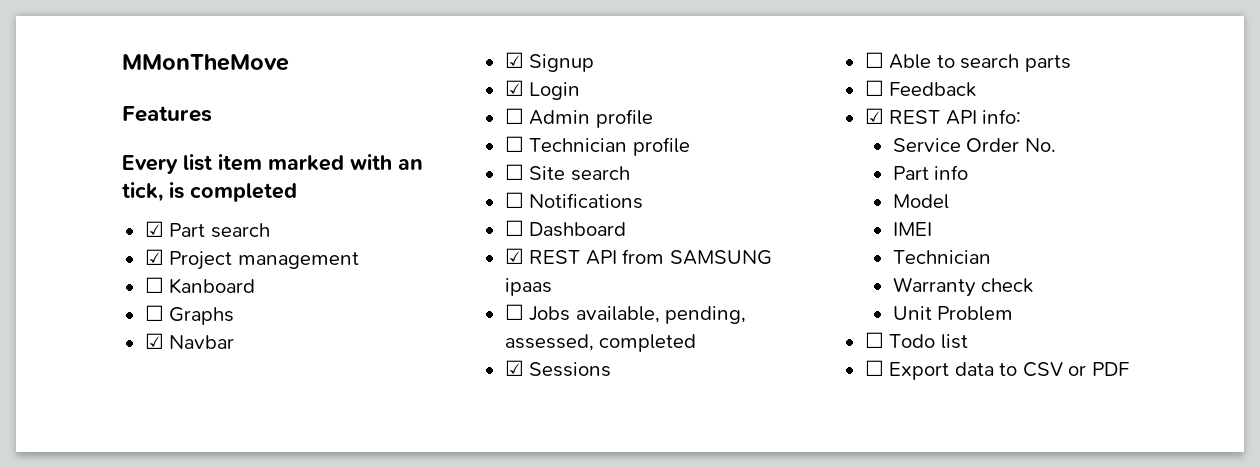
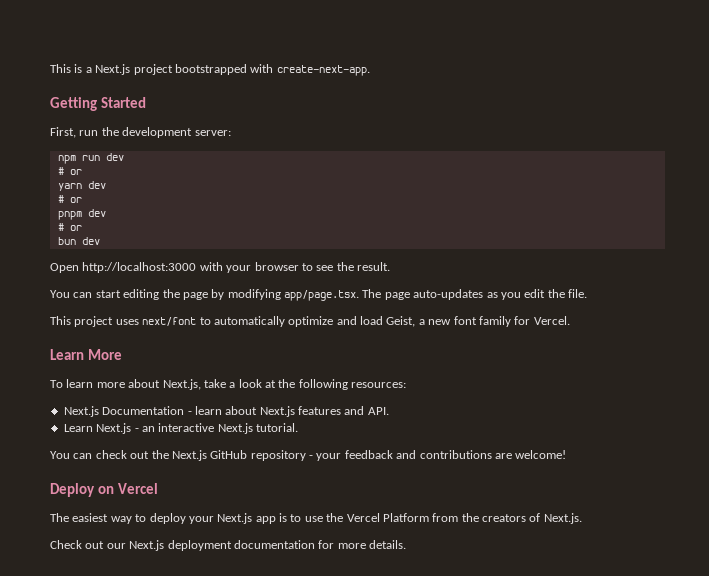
[122,54,289,71] [122,106,212,122] [122,154,423,174] [122,182,297,202] [144,221,270,238] [144,249,359,270] [144,277,256,294] [144,305,235,325] [144,333,235,349] [504,52,595,72] [504,80,581,100] [504,108,653,128] [504,136,690,156] [504,164,630,181] [504,192,644,209] [504,220,627,237] [504,248,772,265] [504,278,552,296] [504,304,747,324] [504,334,697,352] [504,360,612,377] [864,52,1071,72] [864,80,977,97] [864,108,1022,125] [892,138,1056,152] [892,165,969,180] [892,194,949,209] [892,222,932,236] [892,250,991,264] [892,277,1034,297] [892,306,1014,321] [864,332,968,349] [864,360,1129,380] MMonTheMove // Features // Every list item marked with an tick, is completed // ☑ Part search // ☑ Project management // ☐ Kanboard // ☐ Graphs // ☑ Navbar // ☑ Signup // ☑ Login // ☐ Admin profile // ☐ Technician profile // ☐ Site search // ☐ Notifications // ☐ Dashboard // ☑ REST API from SAMSUNG ipaas // ☐ Jobs available, pending, assessed, completed // ☑ Sessions // ☐ Able to search parts // ☐ Feedback // ☑ REST API info: // Service Order No. // Part info // Model // IMEI // Technician // Warranty check // Unit Problem // ☐ Todo list // ☐ Export data to CSV or PDF -> [50,64,370,76] [50,97,146,111] [50,127,231,138] [57,153,124,164] [57,167,82,175] [57,181,106,191] [57,195,82,203] [57,209,106,220] [57,223,82,231] [57,237,100,245] [50,262,390,273] [50,289,587,301] [50,316,570,327] [50,349,122,360] [50,379,407,390] [63,406,389,417] [63,423,298,434] [50,450,567,461] [50,483,158,497] [50,513,582,524] [50,540,406,551] This is a Next.js project bootstrapped with create-next-app. // Getting Started // First, run the development server: // npm run dev // # or // yarn dev // # or // pnpm dev // # or // bun dev // Open http://localhost:3000 with your browser to see the result. // You can start editing the page by modifying app/page.tsx. The page auto-updates as you edit the file. // This project uses next/font to automatically optimize and load Geist, a new font family for Vercel. // Learn More // To learn more about Next.js, take a look at the following resources: // Next.js Documentation - learn about Next.js features and API. // Learn Next.js - an interactive Next.js tutorial. // You can check out the Next.js GitHub repository - your feedback and contributions are welcome! // Deploy on Vercel // The easiest way to deploy your Next.js app is to use the Vercel Platform from the creators of Next.js. // Check out our Next.js deployment documentation for more details.

